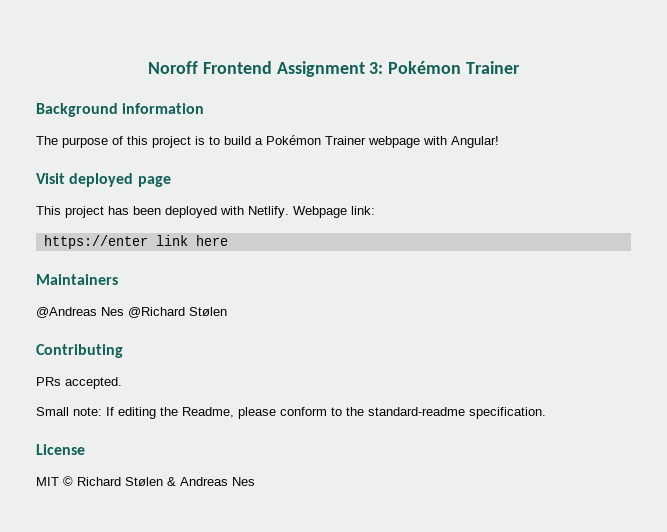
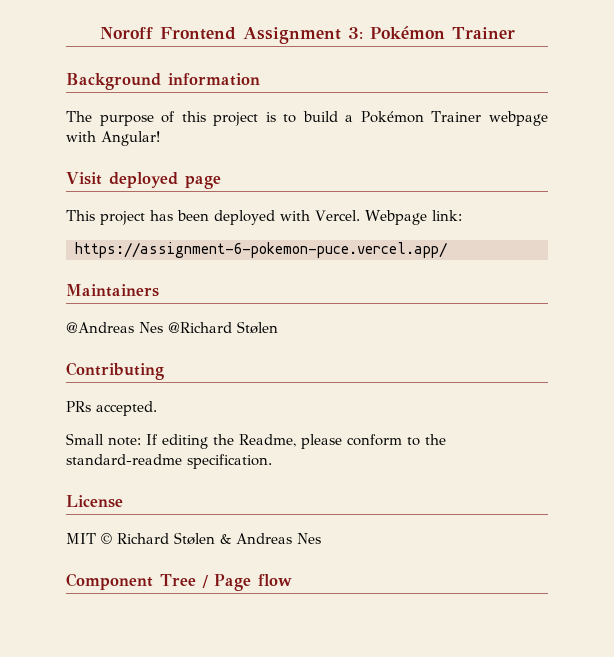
[248,206,289,218] Netlify. -> [315,210,360,221] Vercel.
[43,235,228,249] https://enter link here -> [75,242,447,258] https://assignment-6-pokemon-puce.vercel.app/
(255, 481) none -> [66,573,292,591] // Component Tree / Page flow

